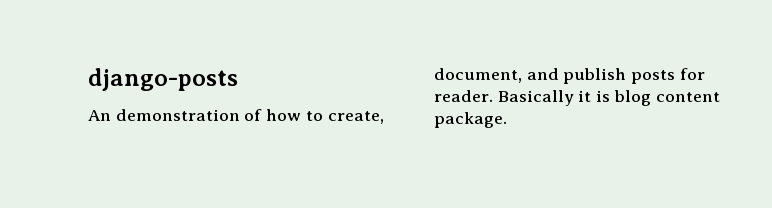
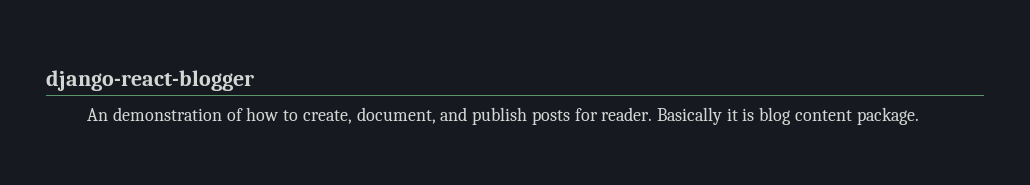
[88,68,238,91] django-posts -> [46,70,254,91] django-react-blogger

